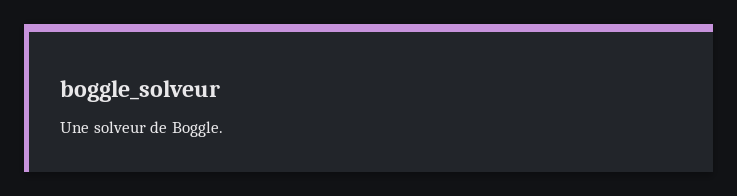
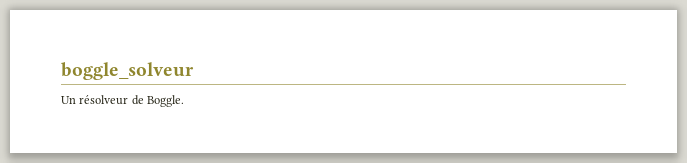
[60,121,146,133] Une solveur -> [61,95,129,105] Un résolveur

